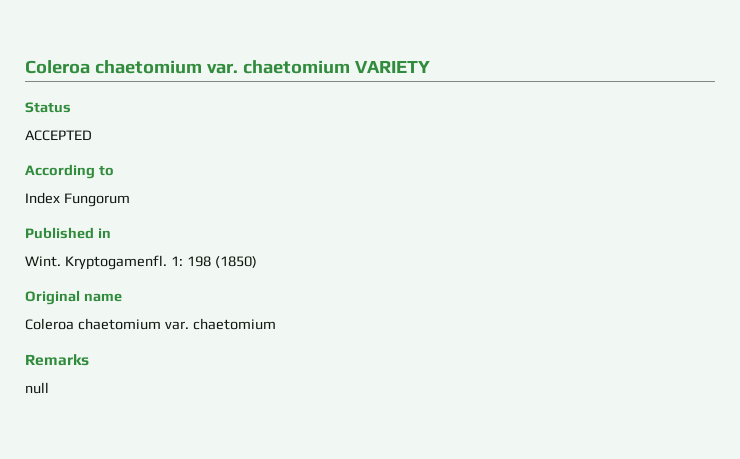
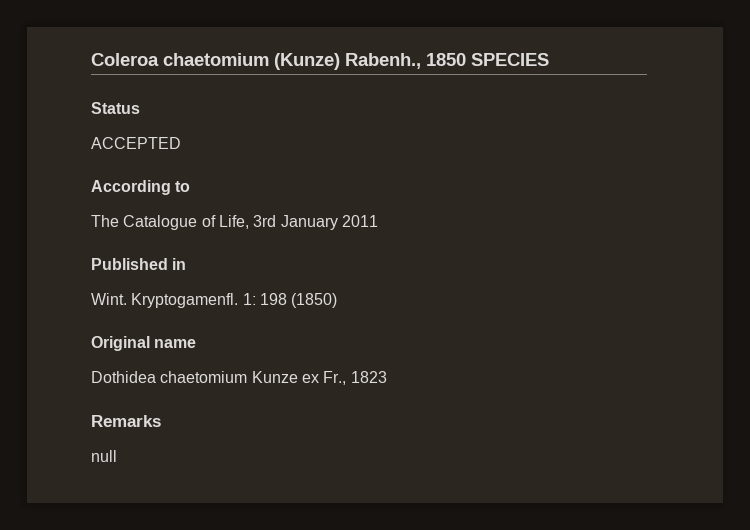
[25,60,430,74] Coleroa chaetomium var. chaetomium VARIETY -> [91,53,549,70] Coleroa chaetomium (Kunze) Rabenh., 1850 SPECIES
[25,192,130,207] Index Fungorum -> [91,215,378,230] The Catalogue of Life, 3rd January 2011
[25,318,276,330] Coleroa chaetomium var. chaetomium -> [91,371,387,385] Dothidea chaetomium Kunze ex Fr., 1823

